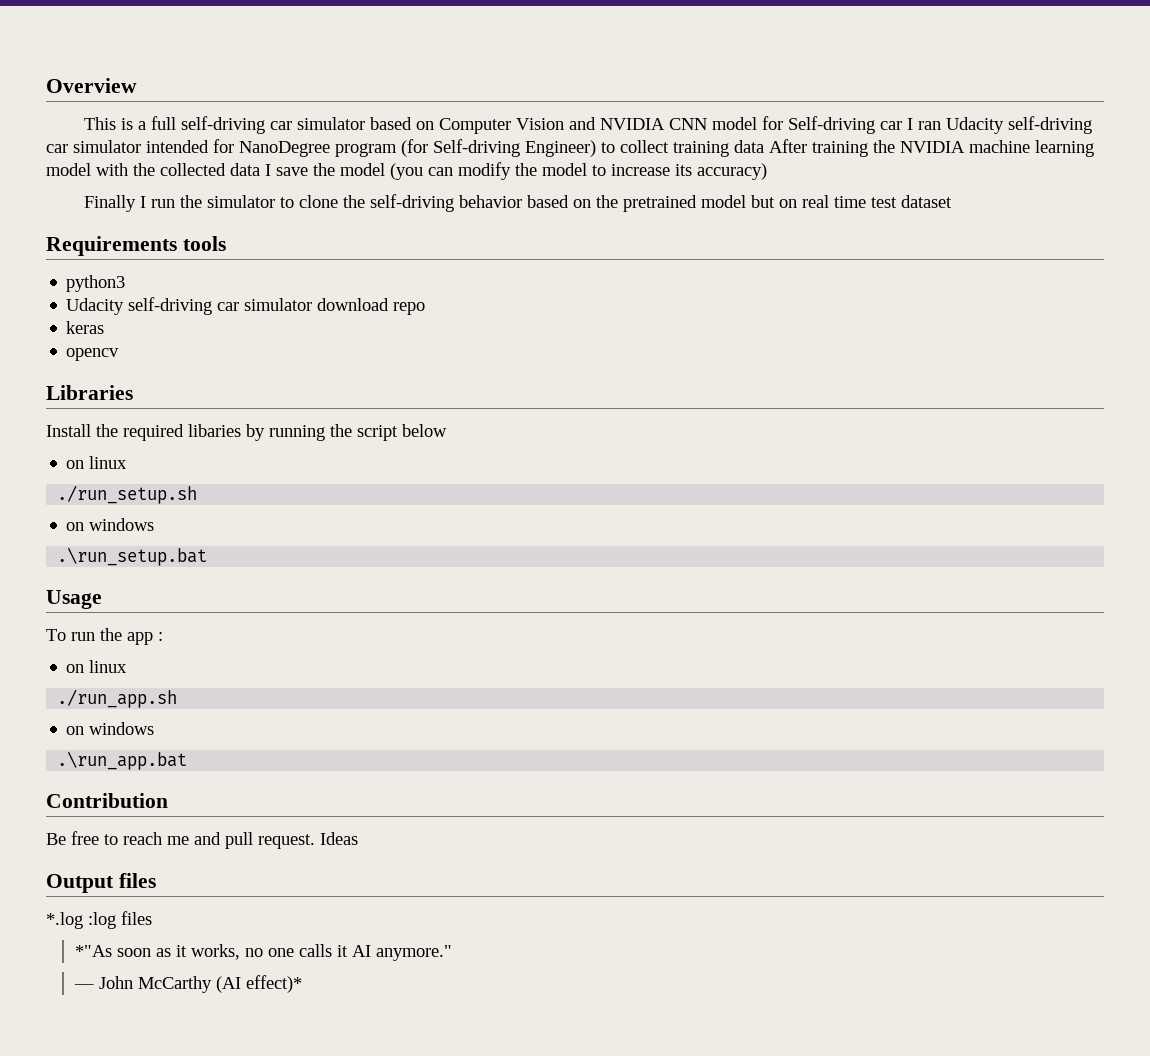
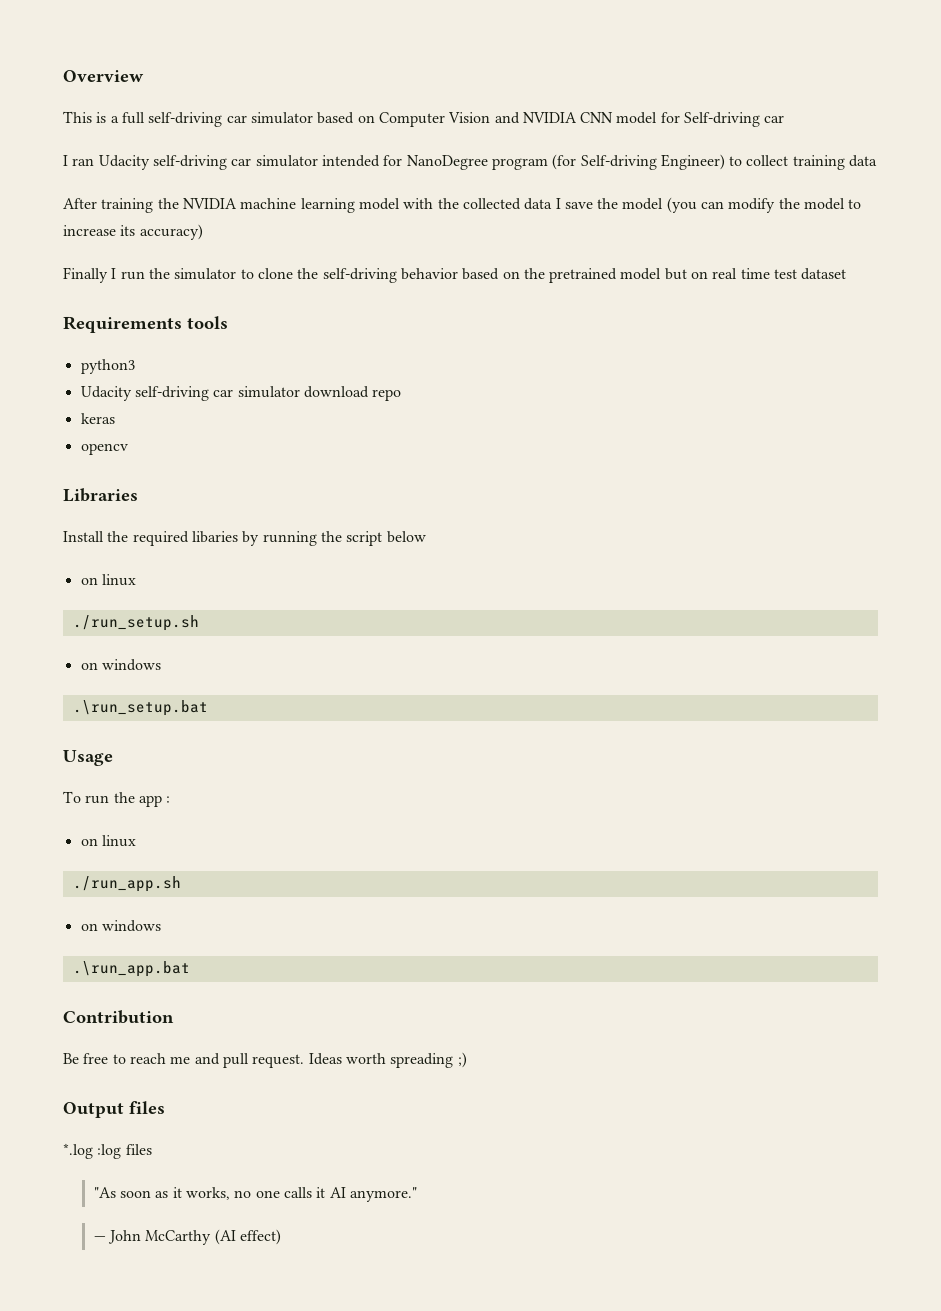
(903, 125) none -> (785, 119) //
(764, 146) none -> (878, 161) //
(358, 838) none -> [345,1052,467,1068] worth spreading ;)
[74,945,112,957] *"As -> [93,1187,116,1198] "As
[245,975,302,993] effect)* -> [239,1229,281,1245] effect)

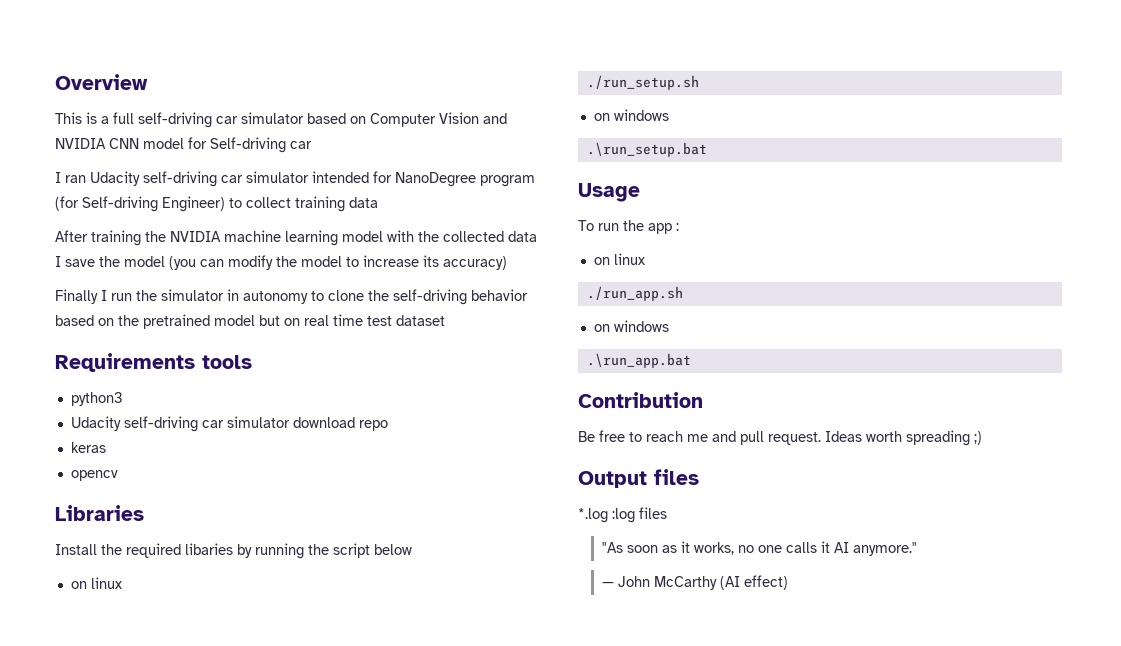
(237, 274) none -> [227,289,308,304] in autonomy

